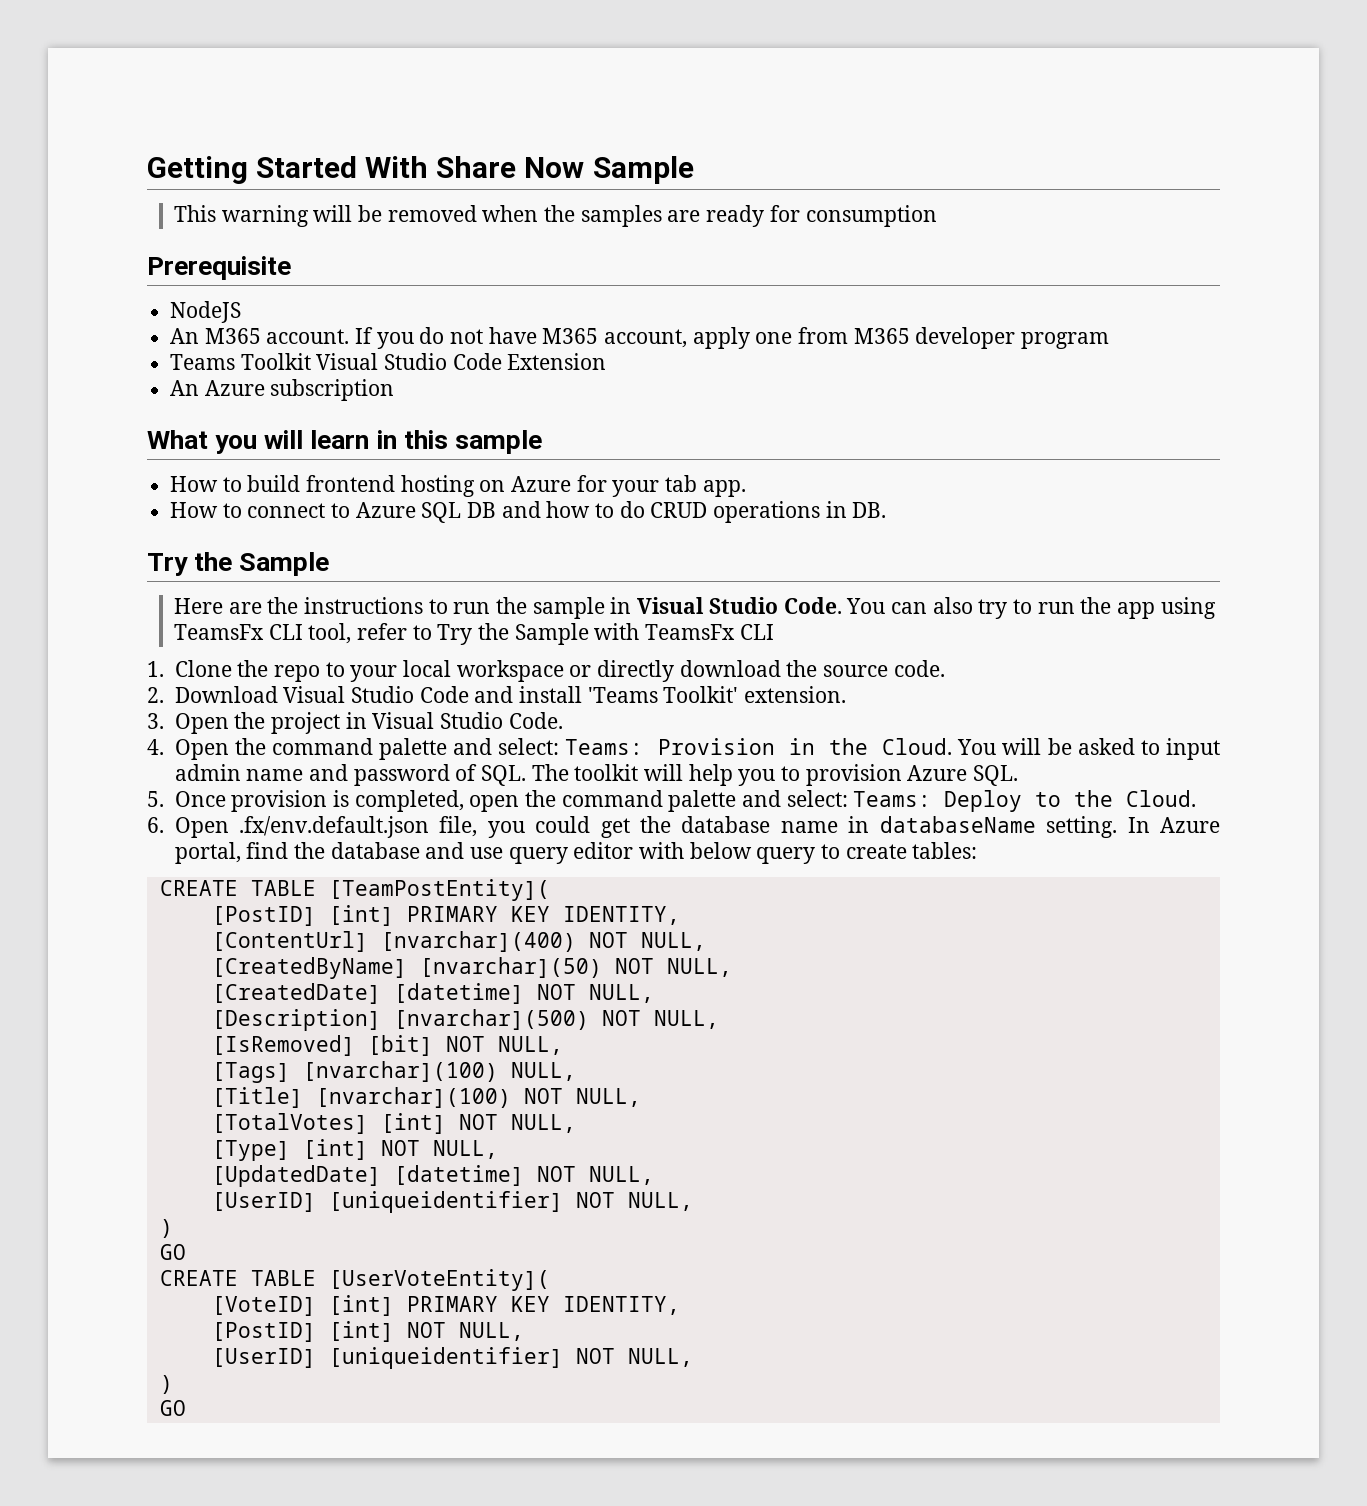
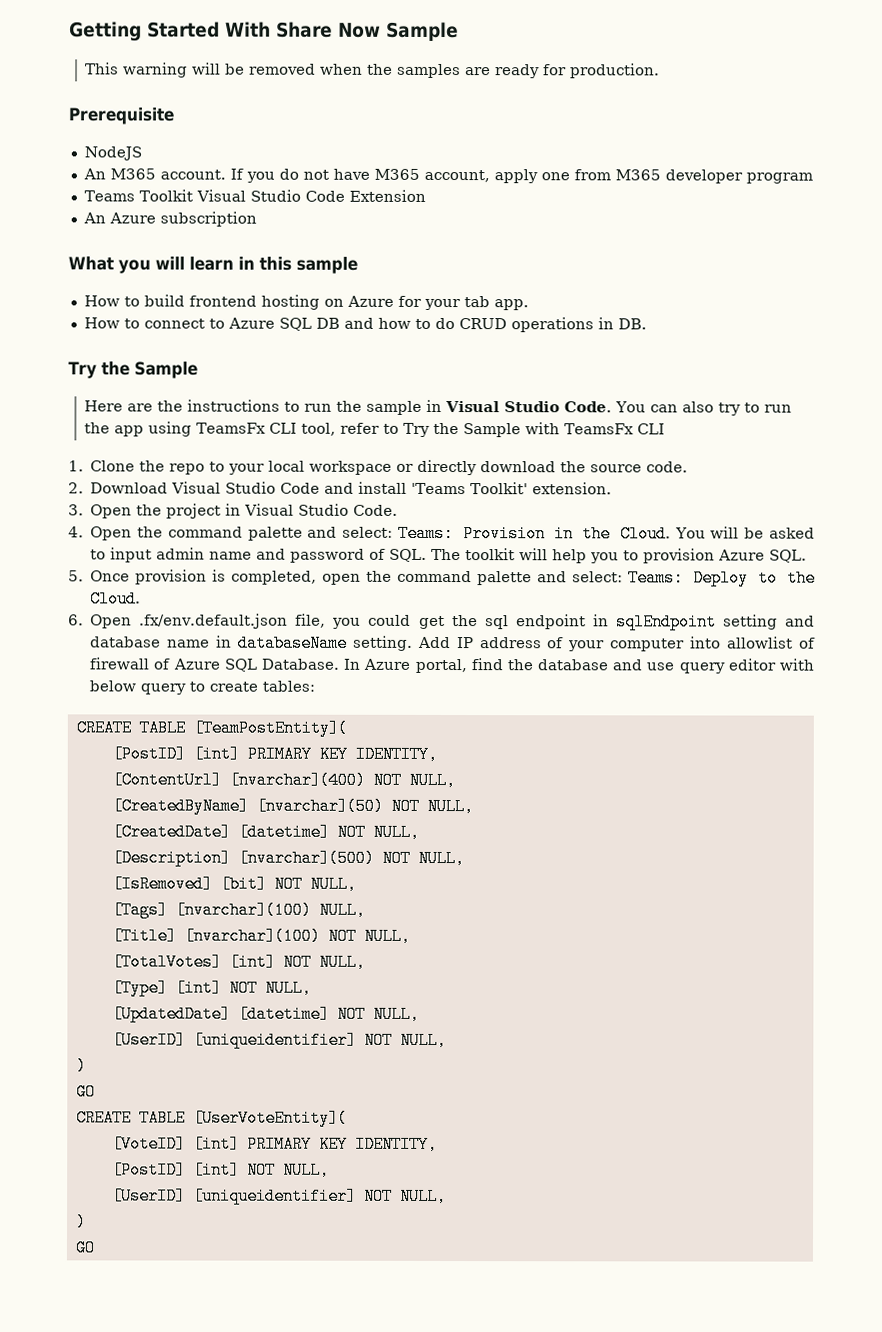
[805,205,937,227] consumption -> [569,63,660,79] production.
(672, 824) none -> [484,613,815,631] sql endpoint in sqlEndpoint setting and
(1118, 827) none -> [417,636,816,652] [89,657,340,672] Add IP address of your computer into allowlist of firewall of Azure SQL Database.

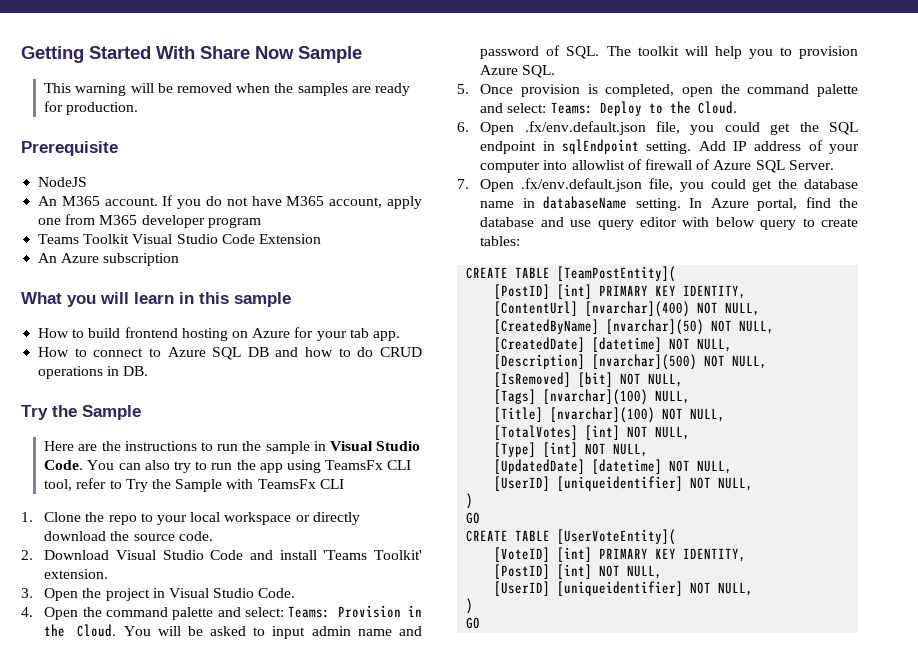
[484,615,509,630] sql -> [829,122,858,135] SQL
[722,614,815,630] [90,634,348,652] setting and database name in databaseName -> (639, 146) none
[260,658,340,670] Database. -> [788,160,834,170] [457,178,858,192] [480,196,681,211] Server. // 7. Open .fx/env.default.json file, you could get the database name in databaseName setting.

